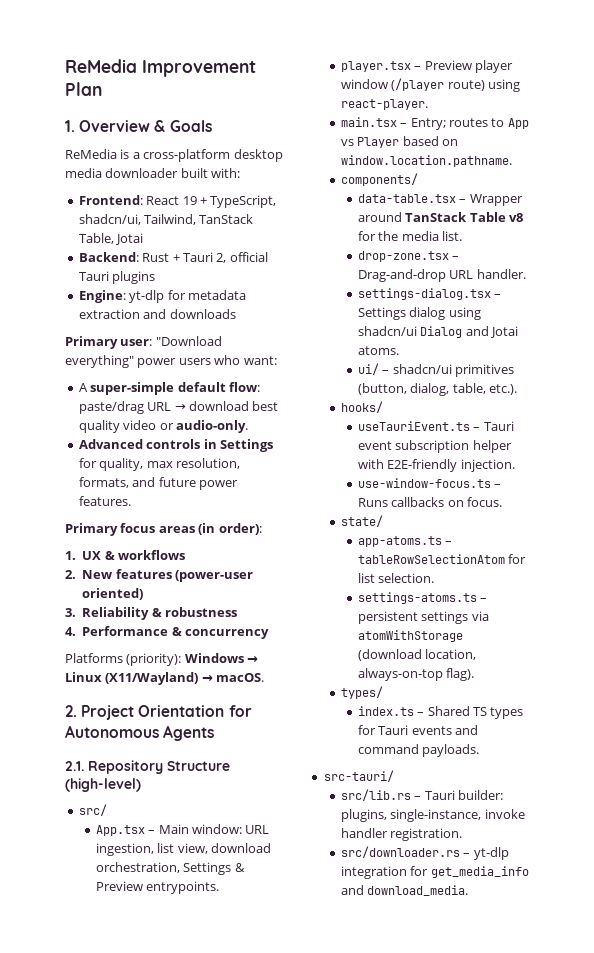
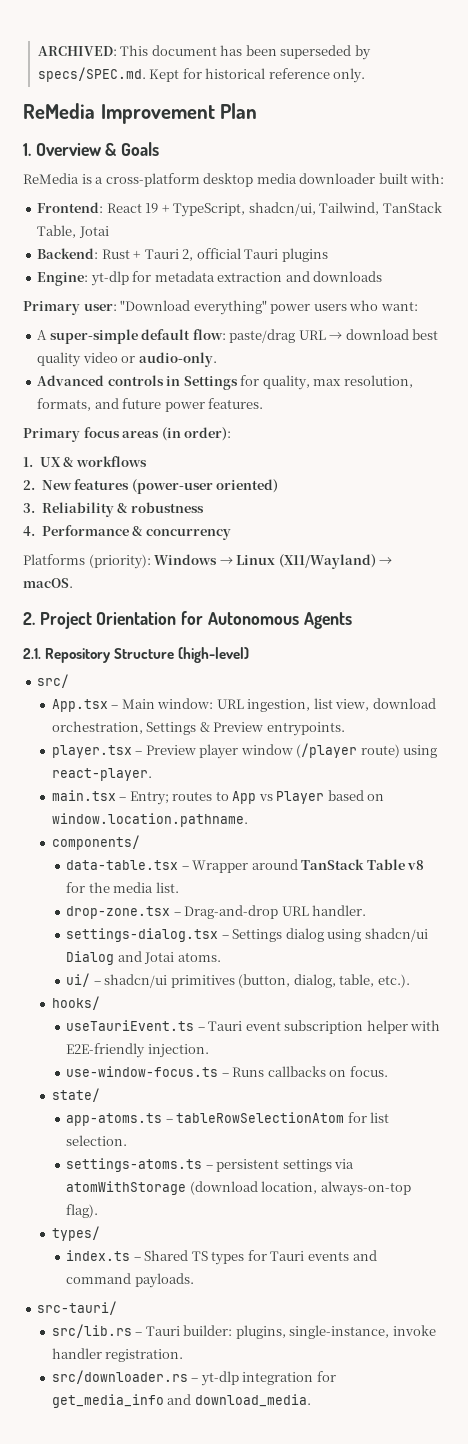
(65, 66) none -> [37,45,371,60] [37,67,366,83] ARCHIVED: This document has been superseded by specs/SPEC.md. Kept for historical reference only. //

